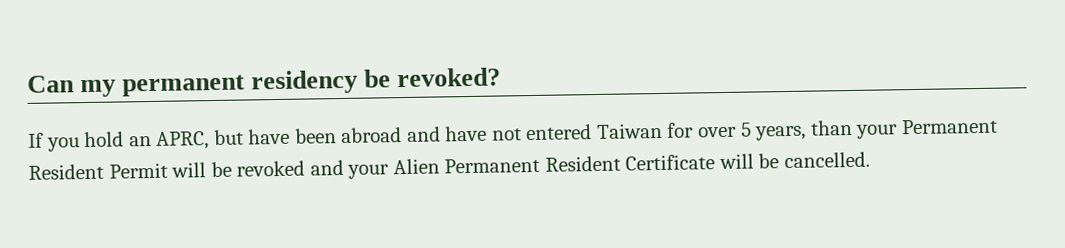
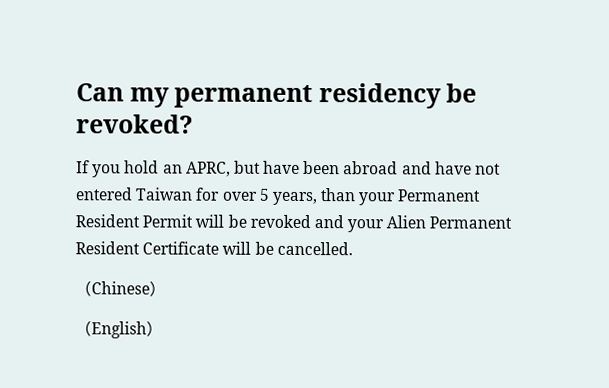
(870, 160) none -> [75,281,166,297] [75,321,163,339] // （Chinese） // （English）

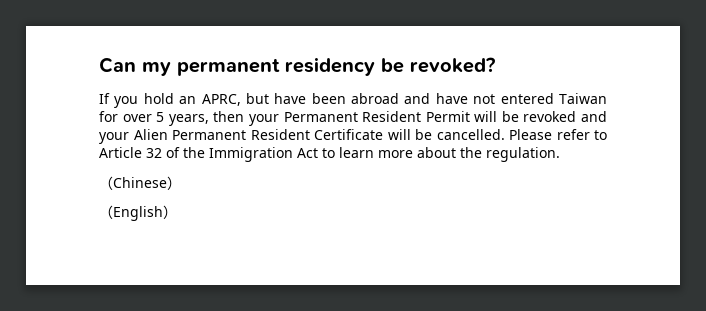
[320,188,357,202] than -> [213,111,245,122] then
(353, 248) none -> [509,129,607,140] [99,147,560,162] Please refer to Article 32 of the Immigration Act to learn more about the regulation.

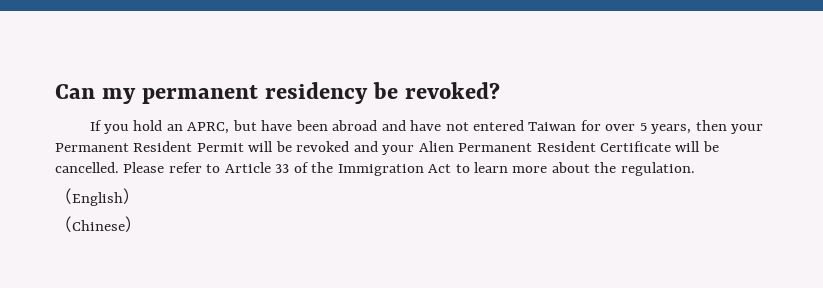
[146,148,162,158] 32 -> [275,164,290,173] 33
[113,177,167,188] Chinese -> [72,192,123,206] English
[113,206,163,221] English -> [72,220,125,231] Chinese

